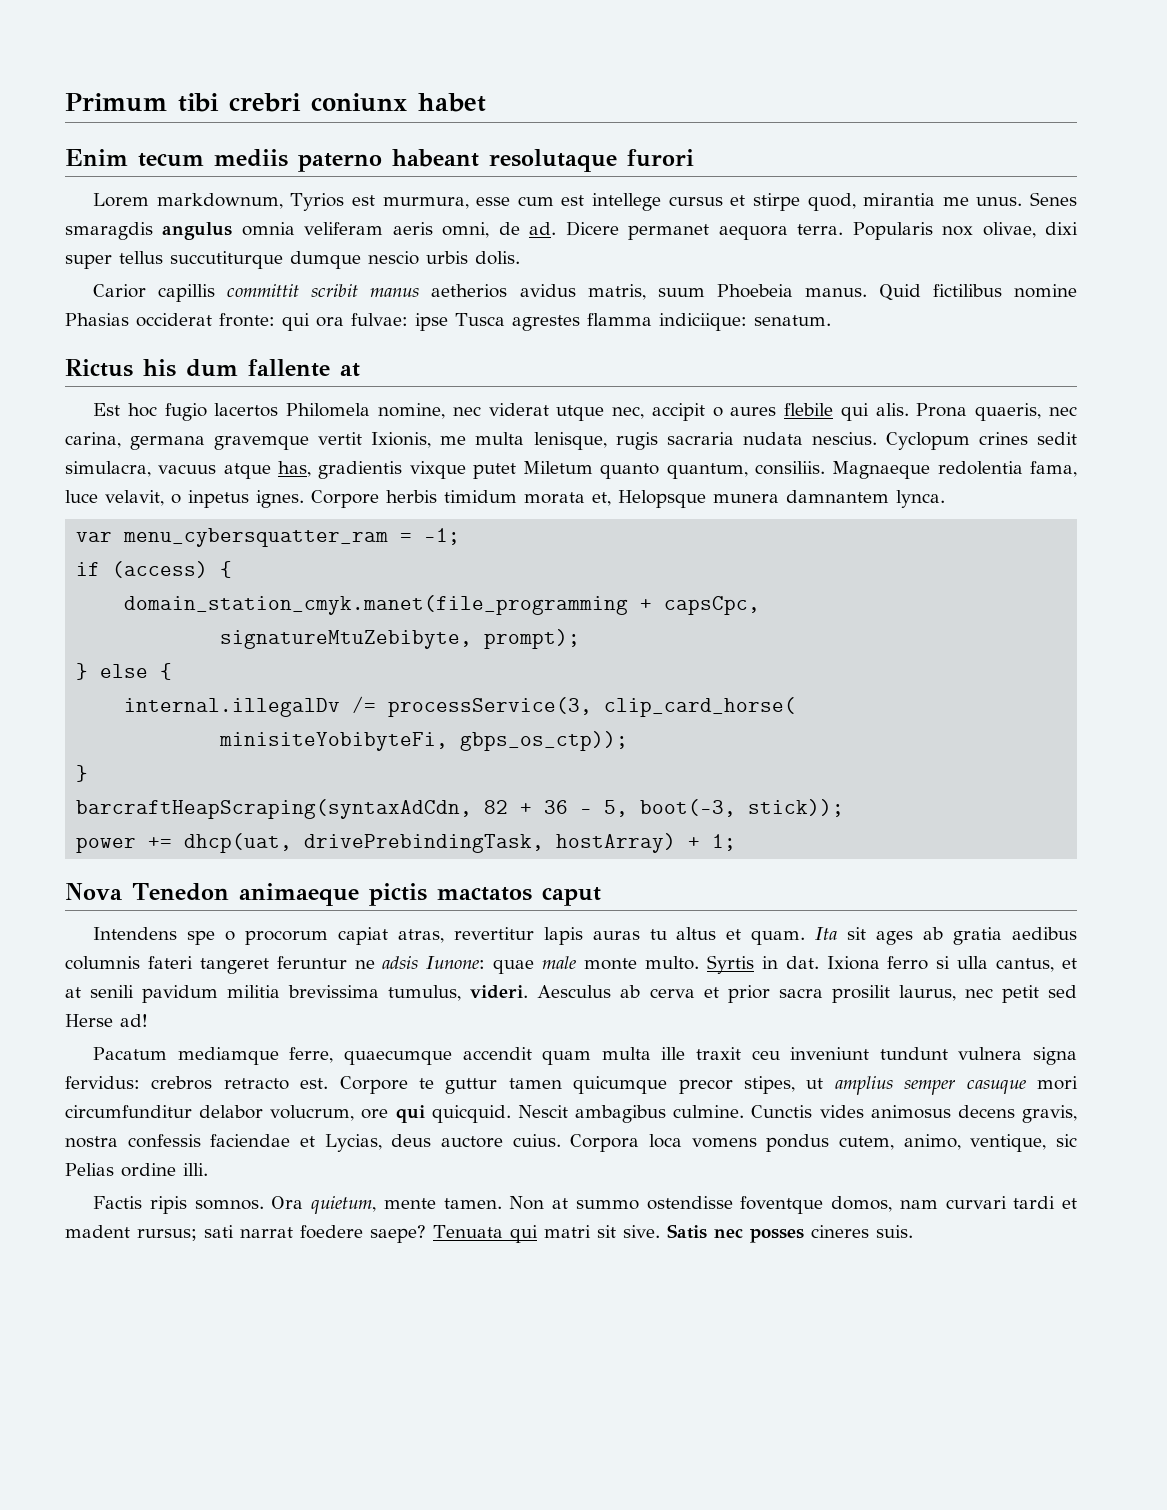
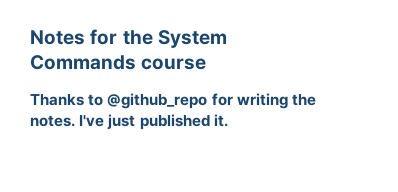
[65,93,486,112] [65,149,694,172] [93,192,1078,211] [65,221,1078,240] [65,251,520,269] [93,284,1077,302] [65,313,831,331] [65,359,360,377] [93,403,1078,421] [65,432,1077,450] [65,461,1077,479] [65,490,945,508] [76,528,461,547] [76,561,233,578] [124,595,761,615] [220,629,581,649] [76,663,173,680] [124,696,797,717] [219,731,629,751] [76,765,89,782] [76,799,845,819] [76,833,737,853] [65,883,601,906] [93,927,1077,945] [65,955,1078,974] [65,985,1077,1003] [65,1014,148,1027] [93,1047,1077,1065] [65,1076,1078,1095] [65,1105,1077,1123] [65,1134,1077,1152] [65,1163,208,1177] [93,1196,1078,1214] [65,1224,913,1243] Primum tibi crebri coniunx habet // Enim tecum mediis paterno habeant resolutaque furori // Lorem markdownum, Tyrios est murmura, esse cum est intellege cursus et stirpe quod, mirantia me unus. Senes smaragdis angulus omnia veliferam aeris omni, de ad. Dicere permanet aequora terra. Popularis nox olivae, dixi super tellus succutiturque dumque nescio urbis dolis. // Carior capillis committit scribit manus aetherios avidus matris, suum Phoebeia manus. Quid fictilibus nomine Phasias occiderat fronte: qui ora fulvae: ipse Tusca agrestes flamma indiciique: senatum. // Rictus his dum fallente at // Est hoc fugio lacertos Philomela nomine, nec viderat utque nec, accipit o aures flebile qui alis. Prona quaeris, nec carina, germana gravemque vertit Ixionis, me multa lenisque, rugis sacraria nudata nescius. Cyclopum crines sedit simulacra, vacuus atque has, gradientis vixque putet Miletum quanto quantum, consiliis. Magnaeque redolentia fama, luce velavit, o inpetus ignes. Corpore herbis timidum morata et, Helopsque munera damnantem lynca. // var menu_cybersquatter_ram = -1; // if (access) { // domain_station_cmyk.manet(file_programming + capsCpc, // signatureMtuZebibyte, prompt); // } else { // internal.illegalDv /= processService(3, clip_card_horse( // minisiteYobibyteFi, gbps_os_ctp)); // } // barcraftHeapScraping(syntaxAdCdn, 82 + 36 - 5, boot(-3, stick)); // power += dhcp(uat, drivePrebindingTask, hostArray) + 1; // Nova Tenedon animaeque pictis mactatos caput // Intendens spe o procorum capiat atras, revertitur lapis auras tu altus et quam. Ita sit ages ab gratia aedibus columnis fateri tangeret feruntur ne adsis Iunone: quae male monte multo. Syrtis in dat. Ixiona ferro si ulla cantus, et at senili pavidum militia brevissima tumulus, videri. Aesculus ab cerva et prior sacra prosilit laurus, nec petit sed Herse ad! // Pacatum mediamque ferre, quaecumque accendit quam multa ille traxit ceu inveniunt tundunt vulnera signa fervidus: crebros retracto est. Corpore te guttur tamen quicumque precor stipes, ut amplius semper casuque mori circumfunditur delabor volucrum, ore qui quicquid. Nescit ambagibus culmine. Cunctis vides animosus decens gravis, nostra confessis faciendae et Lycias, deus auctore cuius. Corpora loca vomens pondus cutem, animo, ventique, sic Pelias ordine illi. // Factis ripis somnos. Ora quietum, mente tamen. Non at summo ostendisse foventque domos, nam curvari tardi et madent rursus; sati narrat foedere saepe? Tenuata qui matri sit sive. Satis nec posses cineres suis. -> [30,29,227,48] [30,55,207,70] [30,93,316,109] [30,114,228,130] Notes for the System Commands course // Thanks to @github_repo for writing the notes. I've just published it.

